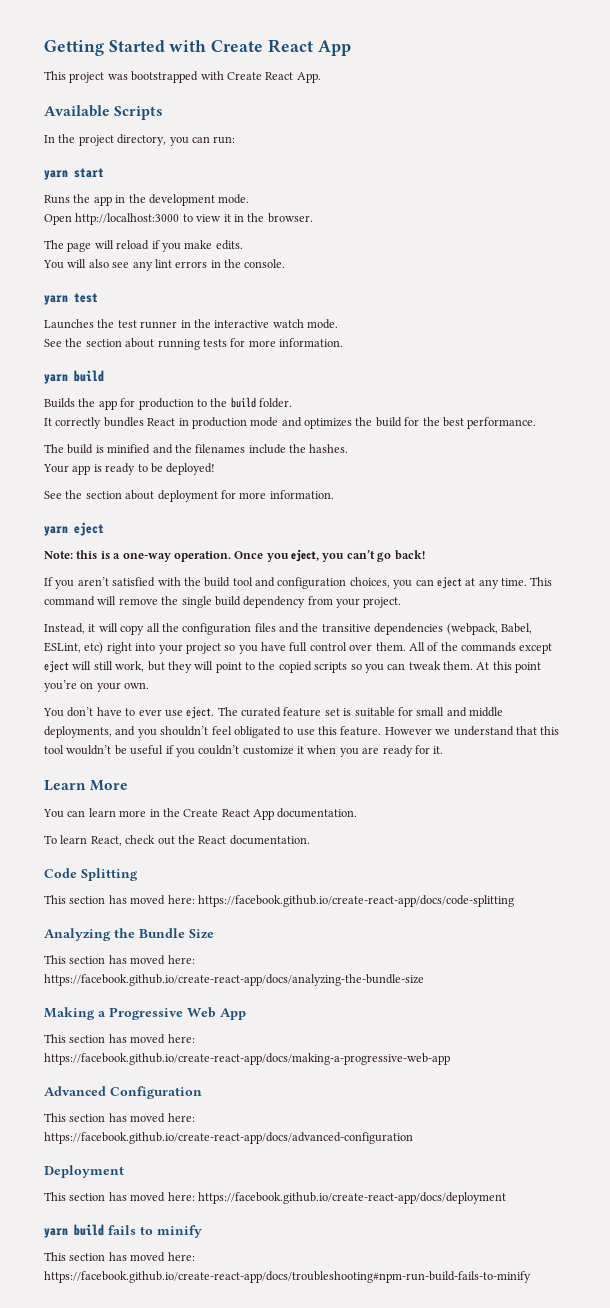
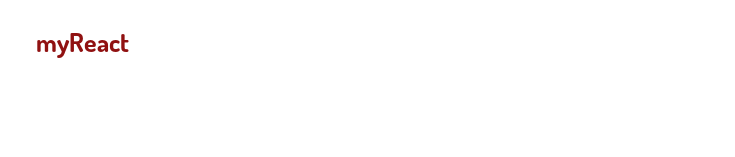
[44,39,351,56] [44,71,321,83] [44,105,164,120] [44,134,236,146] [44,168,104,180] [44,194,250,206] [44,213,313,225] [44,240,243,252] [43,259,286,271] [44,293,98,305] [44,319,338,329] [44,338,343,350] [44,370,104,384] [44,397,292,410] [44,417,537,429] [44,444,349,454] [43,463,216,475] [44,490,334,502] [44,522,104,536] [44,549,425,562] [44,577,553,589] [44,596,402,608] [44,623,532,635] [44,642,553,654] [44,661,542,673] [44,680,150,692] [43,707,503,719] [44,726,560,738] [44,745,444,757] [44,780,129,791] [43,808,358,820] [44,835,310,846] [44,868,138,881] [44,895,514,907] [44,928,214,941] [44,955,195,965] [44,974,424,986] [44,1007,246,1020] [44,1034,195,1044] [44,1053,450,1065] [44,1086,202,1099] [44,1113,195,1123] [44,1132,413,1144] [44,1165,124,1178] [44,1192,506,1204] [44,1224,202,1238] [44,1252,195,1262] [44,1271,531,1283] Getting Started with Create React App // This project was bootstrapped with Create React App. // Available Scripts // In the project directory, you can run: // yarn start // Runs the app in the development mode. // Open http://localhost:3000 to view it in the browser. // The page will reload if you make edits. // You will also see any lint errors in the console. // yarn test // Launches the test runner in the interactive watch mode. // See the section about running tests for more information. // yarn build // Builds the app for production to the build folder. // It correctly bundles React in production mode and optimizes the build for the best performance. // The build is minified and the filenames include the hashes. // Your app is ready to be deployed! // See the section about deployment for more information. // yarn eject // Note: this is a one-way operation. Once you eject, you can’t go back! // If you aren’t satisfied with the build tool and configuration choices, you can eject at any time. This command will remove the single build dependency from your project. // Instead, it will copy all the configuration files and the transitive dependencies (webpack, Babel, ESLint, etc) right into your project so you have full control over them. All of the commands except eject will still work, but they will point to the copied scripts so you can tweak them. At this point you’re on your own. // You don’t have to ever use eject. The curated feature set is suitable for small and middle deployments, and you shouldn’t feel obligated to use this feature. However we understand that this tool wouldn’t be useful if you couldn’t customize it when you are ready for it. // Learn More // You can learn more in the Create React App documentation. // To learn React, check out the React documentation. // Code Splitting // This section has moved here: https://facebook.github.io/create-react-app/docs/code-splitting // Analyzing the Bundle Size // This section has moved here: https://facebook.github.io/create-react-app/docs/analyzing-the-bundle-size // Making a Progressive Web App // This section has moved here: https://facebook.github.io/create-react-app/docs/making-a-progressive-web-app // Advanced Configuration // This section has moved here: https://facebook.github.io/create-react-app/docs/advanced-configuration // Deployment // This section has moved here: https://facebook.github.io/create-react-app/docs/deployment // yarn build fails to minify // This section has moved here: https://facebook.github.io/create-react-app/docs/troubleshooting#npm-run-build-fails-to-minify -> [36,33,129,58] myReact

